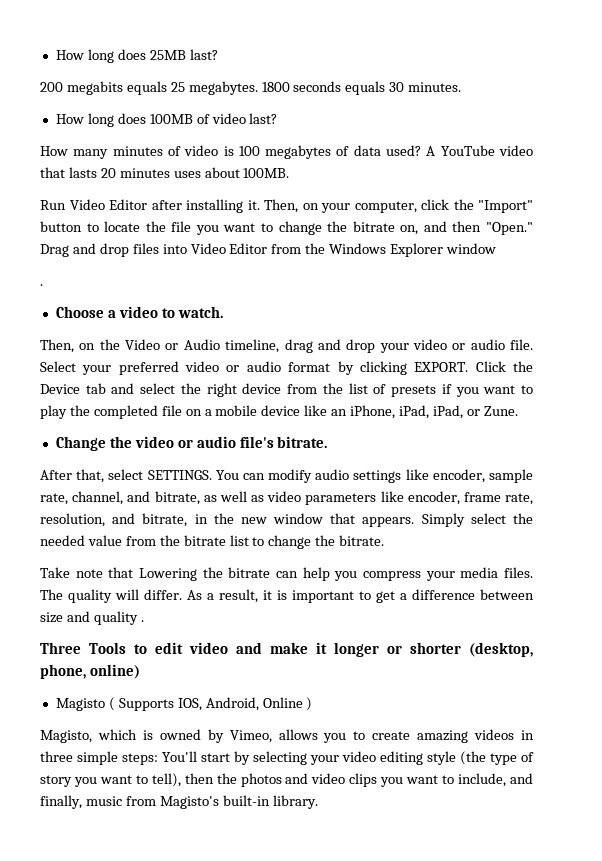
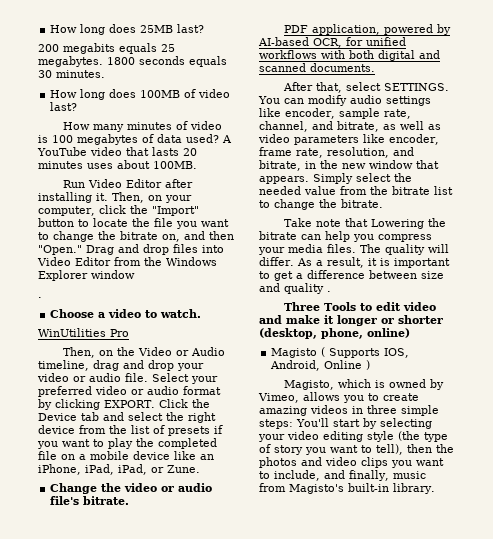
(223, 312) none -> [38,328,129,337] // WinUtilities Pro
(328, 442) none -> [284,24,452,35] [258,37,406,48] [259,50,440,61] [259,63,375,72] // PDF application, powered by AI-based OCR, for unified workflows with both digital and scanned documents.

